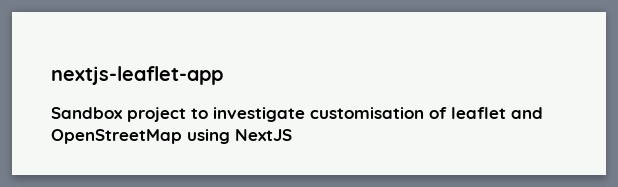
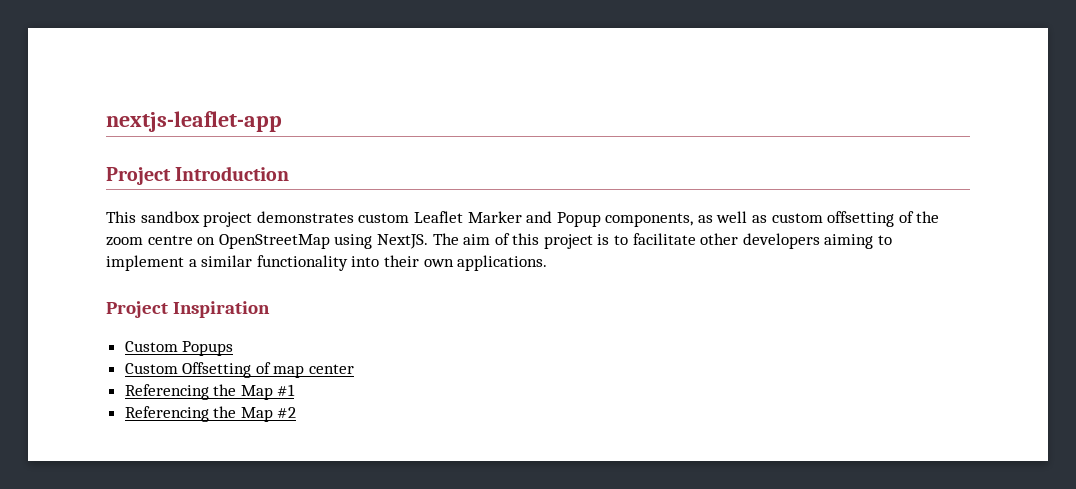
[51,107,543,122] [51,129,292,144] Sandbox project to investigate customisation of leaflet and OpenStreetMap using NextJS -> [106,166,290,185] [106,211,940,227] [106,233,893,249] [106,255,548,271] [106,301,270,318] [124,341,234,356] [124,362,355,378] [124,384,296,400] [124,406,297,422] Project Introduction // This sandbox project demonstrates custom Leaflet Marker and Popup components, as well as custom offsetting of the zoom centre on OpenStreetMap using NextJS. The aim of this project is to facilitate other developers aiming to implement a similar functionality into their own applications. // Project Inspiration // Custom Popups // Custom Offsetting of map center // Referencing the Map #1 // Referencing the Map #2

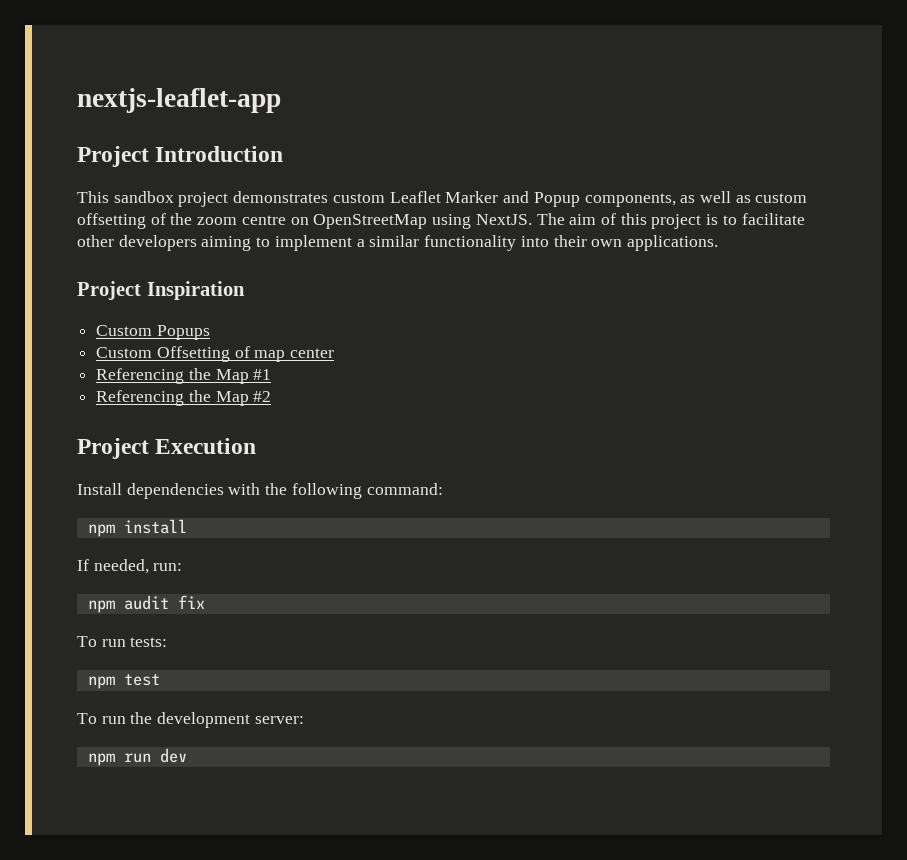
(297, 412) none -> [77,438,257,459] [77,483,443,499] [87,519,187,537] [77,559,183,574] [87,595,205,613] [77,636,168,647] [87,674,160,689] [77,712,304,728] [87,748,187,766] // Project Execution // Install dependencies with the following command: // npm install // If needed, run: // npm audit fix // To run tests: // npm test // To run the development server: // npm run dev

